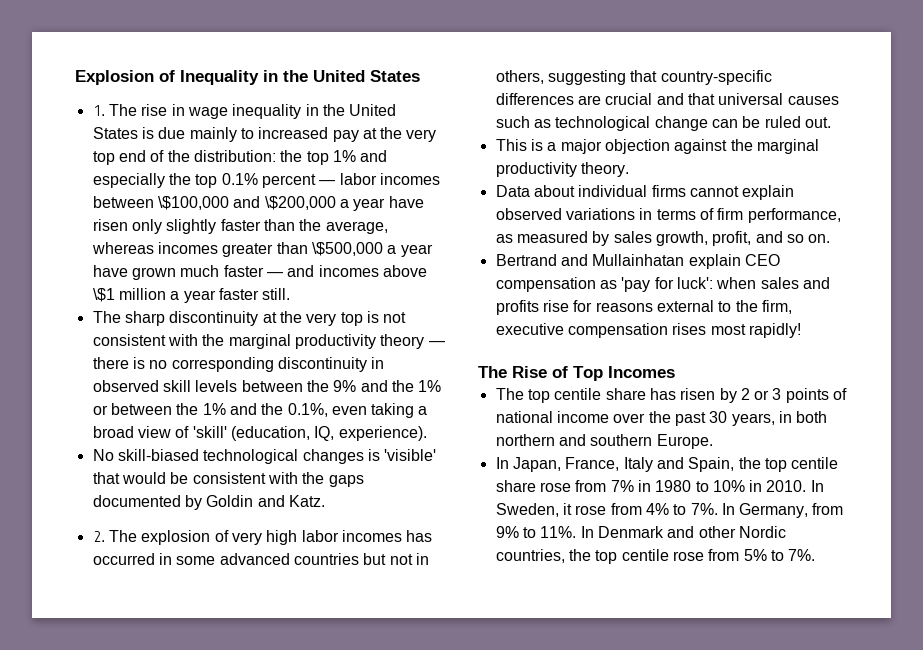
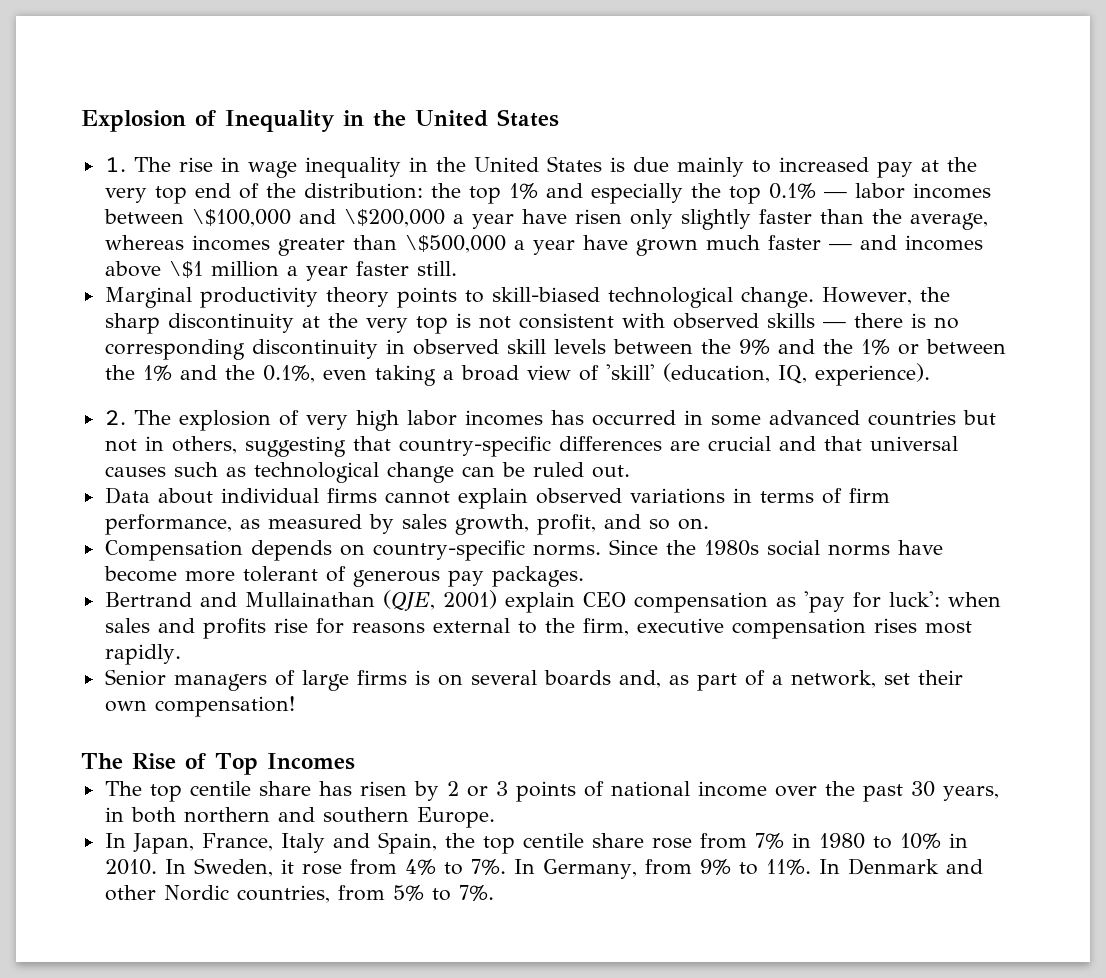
[261,174,316,188] percent -> (816, 191) none
[92,311,121,323] The -> [104,287,950,308] Marginal productivity theory points to skill-biased technological change. However, the
[202,334,425,349] the marginal productivity theory -> [672,313,815,329] observed skills
[92,449,437,464] [92,472,364,487] [92,495,325,510] // No skill-biased technological changes is 'visible' that would be consistent with the gaps documented by Goldin and Katz. -> (930, 374) none
[495,139,819,154] [495,162,629,177] // This is a major objection against the marginal productivity theory. -> (630, 471) none
(831, 238) none -> [104,539,943,561] [103,566,584,587] // Compensation depends on country-specific norms. Since the 1980s social norms have become more tolerant of generous pay packages.
[592,254,685,266] Mullainhatan -> [244,590,497,611] Mullainathan (QJE, 2001)
[748,323,801,338] rapidly! -> [104,644,181,665] [104,669,963,691] [104,696,295,717] rapidly. // Senior managers of large firms is on several boards and, as part of a network, set their own compensation!
[568,549,704,564] the top centile rose -> (330, 894) none

